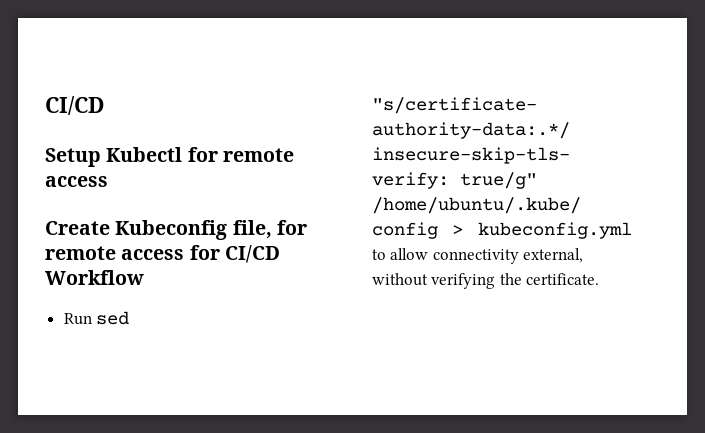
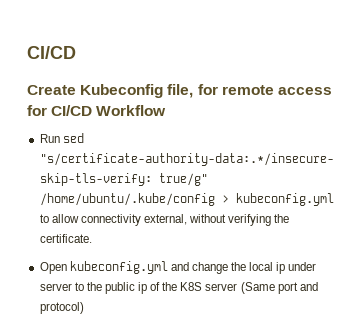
[45,96,104,115] [45,147,294,167] [45,176,108,187] CI/CD // Setup Kubectl for remote access -> [27,46,76,59] CI/CD
(600, 279) none -> [39,261,317,274] [39,282,318,294] [39,302,84,314] // Open kubeconfig.yml and change the local ip under server to the public ip of the K8S server (Same port and protocol)

